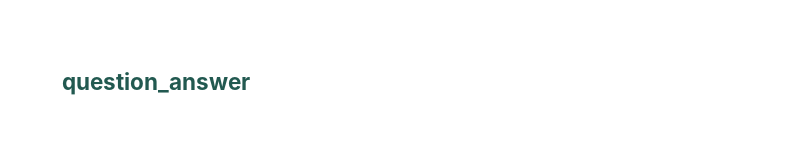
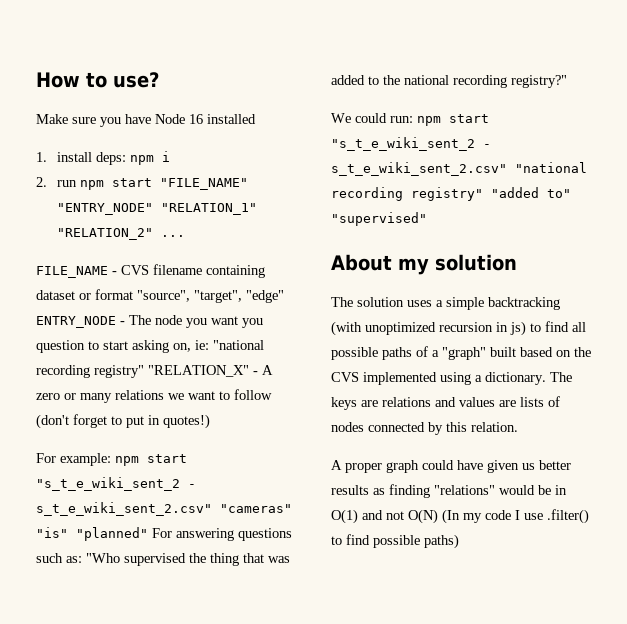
[62,72,250,95] question_answer -> [36,72,159,88] [36,114,256,127] [36,151,171,165] [36,177,249,190] [57,203,258,215] [57,228,186,240] [36,264,265,278] [36,289,284,303] [36,315,263,328] [36,340,264,353] [36,365,273,378] [36,389,272,403] [36,414,210,429] [36,453,187,466] [36,477,196,491] [36,502,292,516] [36,527,292,541] [36,553,290,566] [331,75,567,88] [331,113,489,126] [331,137,491,151] [331,162,587,176] [331,187,571,201] [331,212,427,226] [331,254,517,275] [331,297,560,310] [331,321,586,336] [331,346,591,360] [331,372,572,385] [331,396,560,410] [331,422,518,435] [331,460,571,473] [331,484,567,498] [331,509,589,524] [331,534,459,549] How to use? // Make sure you have Node 16 installed // 1. install deps: npm i // 2. run npm start "FILE_NAME" "ENTRY_NODE" "RELATION_1" "RELATION_2" ... // FILE_NAME - CVS filename containing dataset or format "source", "target", "edge" ENTRY_NODE - The node you want you question to start asking on, ie: "national recording registry" "RELATION_X" - A zero or many relations we want to follow (don't forget to put in quotes!) // For example: npm start "s_t_e_wiki_sent_2 - s_t_e_wiki_sent_2.csv" "cameras" "is" "planned" For answering questions such as: "Who supervised the thing that was added to the national recording registry?" // We could run: npm start "s_t_e_wiki_sent_2 - s_t_e_wiki_sent_2.csv" "national recording registry" "added to" "supervised" // About my solution // The solution uses a simple backtracking (with unoptimized recursion in js) to find all possible paths of a "graph" built based on the CVS implemented using a dictionary. The keys are relations and values are lists of nodes connected by this relation. // A proper graph could have given us better results as finding "relations" would be in O(1) and not O(N) (In my code I use .filter() to find possible paths)

